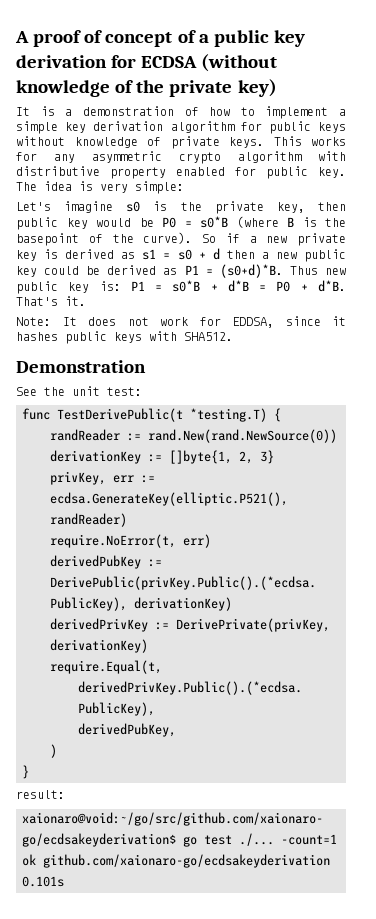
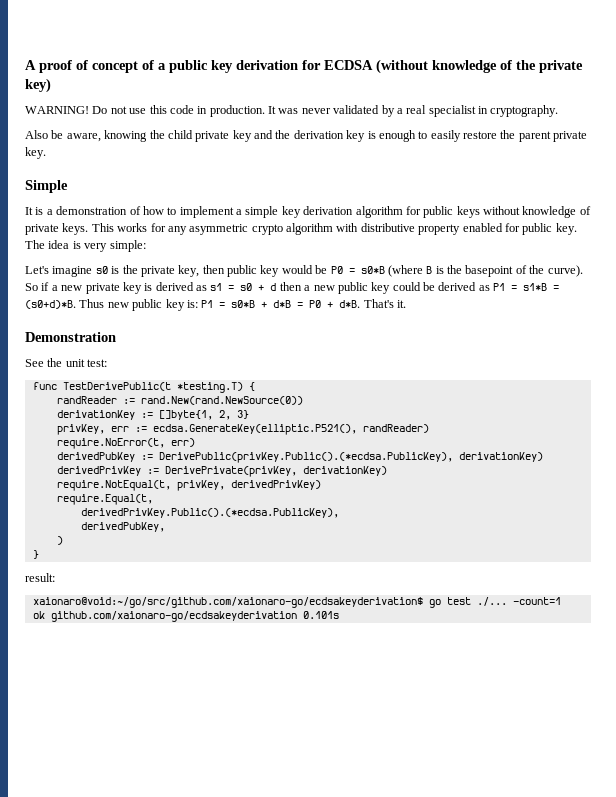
(277, 88) none -> [25,105,559,117] [25,130,588,142] [25,147,46,159] [25,180,68,193] // WARNING! Do not use this code in production. It was never validated by a real specialist in cryptography. // Also be aware, knowing the child private key and the derivation key is enough to easily restore the parent private key. // Simple
(213, 272) none -> [523,283,560,291] s1*B =
[16,316,346,328] [16,331,233,344] // Note: It does not work for EDDSA, since it hashes public keys with SHA512. -> (406, 304) none
(148, 646) none -> [56,480,321,491] // require.NotEqual(t, privKey, derivedPrivKey)

